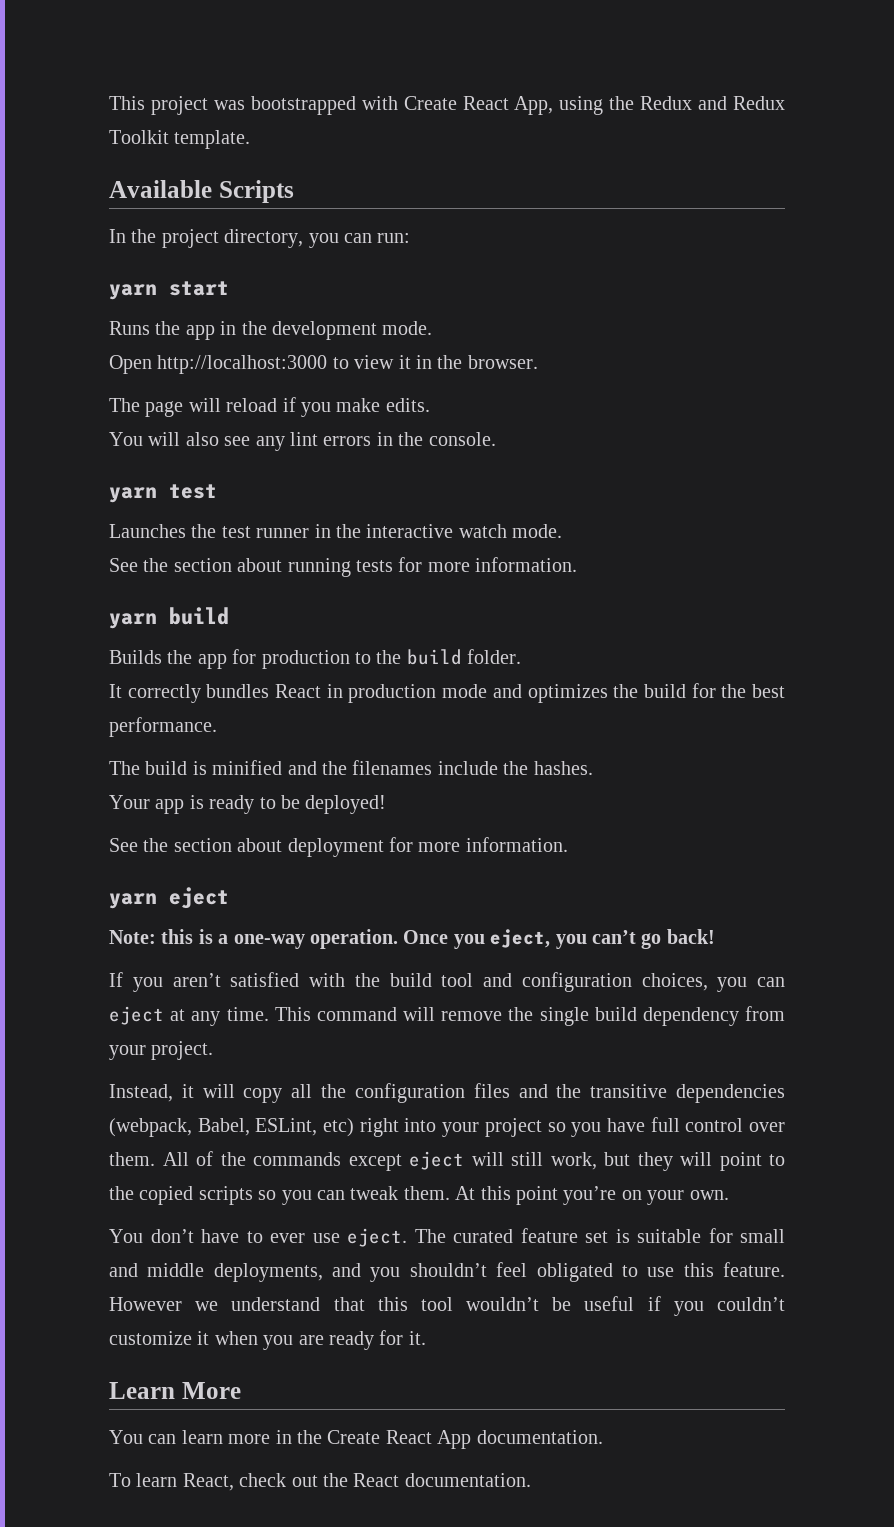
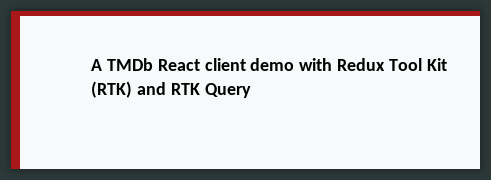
[109,96,785,115] [109,130,251,149] [109,180,294,203] [109,229,411,248] [109,281,229,300] [109,321,433,340] [109,355,538,374] [109,397,430,417] [109,432,496,451] [109,484,217,503] [109,524,563,538] [109,557,578,577] [109,607,229,629] [109,649,522,669] [109,683,786,703] [109,717,217,737] [109,760,593,775] [109,795,387,814] [109,837,568,857] [109,887,229,909] [109,929,715,949] [109,972,785,992] [109,1006,785,1026] [109,1041,214,1060] [109,1083,785,1103] [109,1117,785,1137] [109,1151,785,1171] [109,1186,729,1205] [109,1228,785,1247] [109,1262,786,1282] [109,1296,785,1316] [109,1330,426,1350] [109,1382,241,1399] [109,1430,603,1449] [109,1473,531,1491] This project was bootstrapped with Create React App, using the Redux and Redux Toolkit template. // Available Scripts // In the project directory, you can run: // yarn start // Runs the app in the development mode. // Open http://localhost:3000 to view it in the browser. // The page will reload if you make edits. // You will also see any lint errors in the console. // yarn test // Launches the test runner in the interactive watch mode. // See the section about running tests for more information. // yarn build // Builds the app for production to the build folder. // It correctly bundles React in production mode and optimizes the build for the best performance. // The build is minified and the filenames include the hashes. // Your app is ready to be deployed! // See the section about deployment for more information. // yarn eject // Note: this is a one-way operation. Once you eject, you can’t go back! // If you aren’t satisfied with the build tool and configuration choices, you can eject at any time. This command will remove the single build dependency from your project. // Instead, it will copy all the configuration files and the transitive dependencies (webpack, Babel, ESLint, etc) right into your project so you have full control over them. All of the commands except eject will still work, but they will point to the copied scripts so you can tweak them. At this point you’re on your own. // You don’t have to ever use eject. The curated feature set is suitable for small and middle deployments, and you shouldn’t feel obligated to use this feature. However we understand that this tool wouldn’t be useful if you couldn’t customize it when you are ready for it. // Learn More // You can learn more in the Create React App documentation. // To learn React, check out the React documentation. -> [91,58,447,71] [91,81,251,98] A TMDb React client demo with Redux Tool Kit (RTK) and RTK Query

